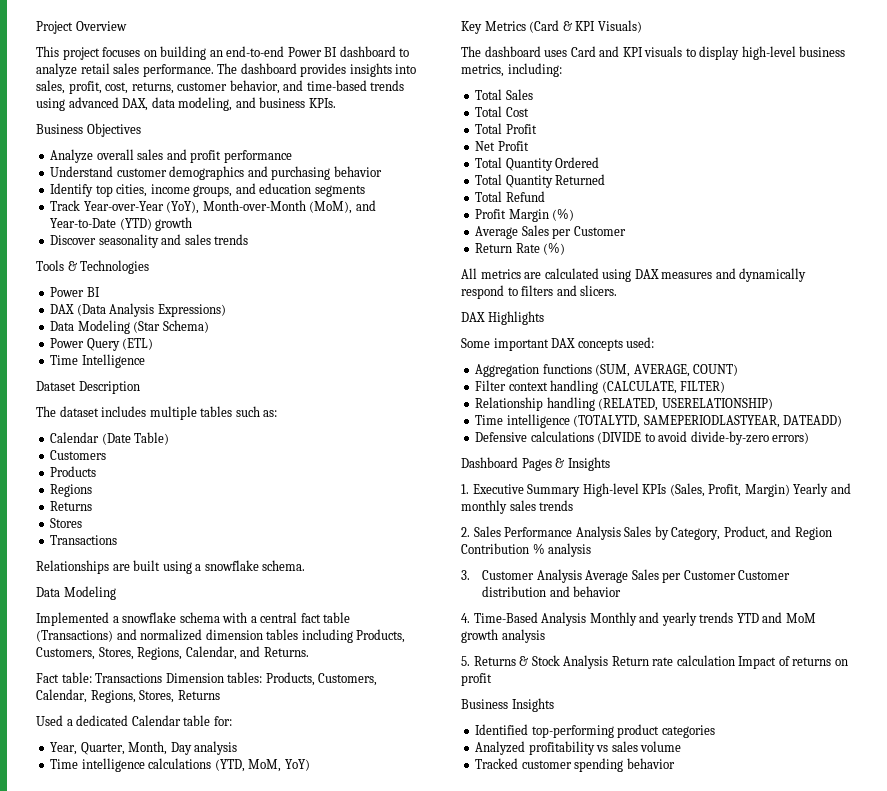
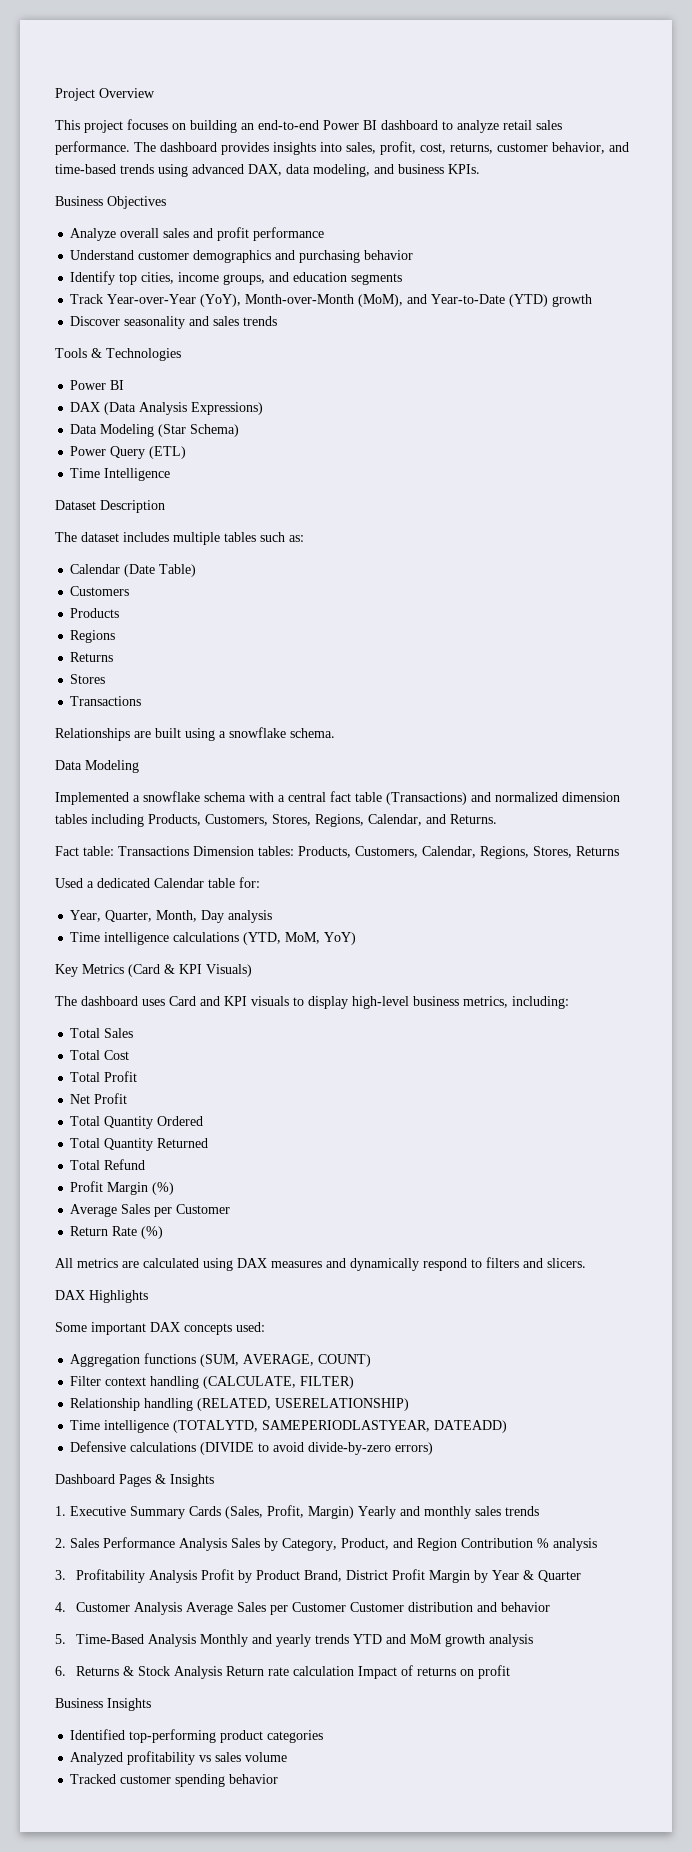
[582,483,667,497] High-level KPIs -> [189,1506,221,1516] Cards
(470, 575) none -> [76,1569,582,1583] [55,1602,66,1612] Profitability Analysis Profit by Product Brand, District Profit Margin by Year & Quarter // 4.
[461,613,470,623] 4. -> [55,1634,66,1644] 5.
[461,656,470,666] 5. -> [55,1666,66,1676] 6.

